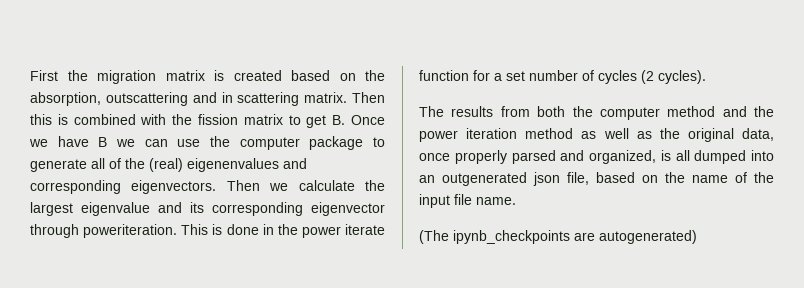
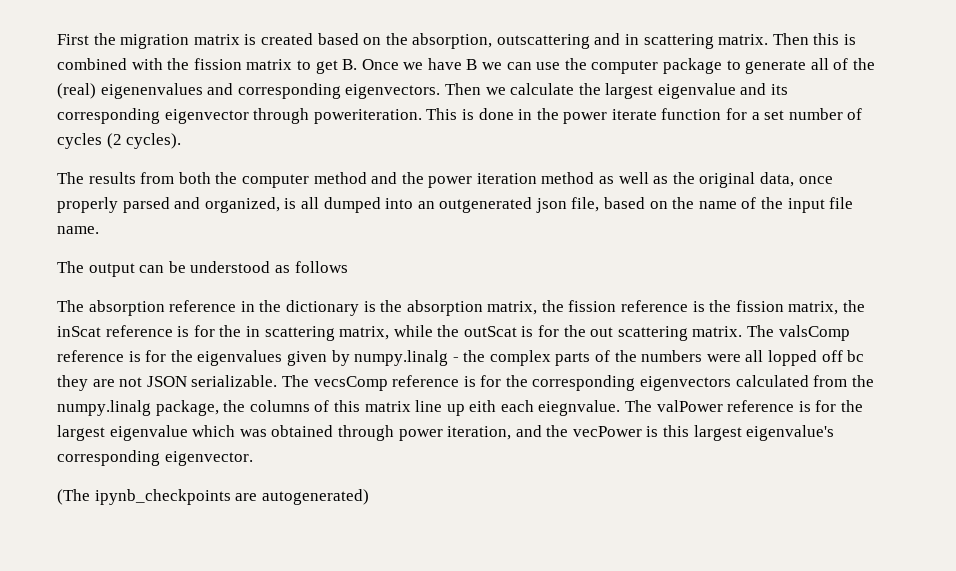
(516, 201) none -> [57,261,348,277] [57,300,866,316] [57,325,850,341] [57,350,865,366] [57,375,874,391] [57,400,864,416] [57,425,835,441] [57,450,253,466] // The output can be understood as follows // The absorption reference in the dictionary is the absorption matrix, the fission reference is the fission matrix, the inScat reference is for the in scattering matrix, while the outScat is for the out scattering matrix. The valsComp reference is for the eigenvalues given by numpy.linalg - the complex parts of the numbers were all lopped off bc they are not JSON serializable. The vecsComp reference is for the corresponding eigenvectors calculated from the numpy.linalg package, the columns of this matrix line up eith each eiegnvalue. The valPower reference is for the largest eigenvalue which was obtained through power iteration, and the vecPower is this largest eigenvalue's corresponding eigenvector.

